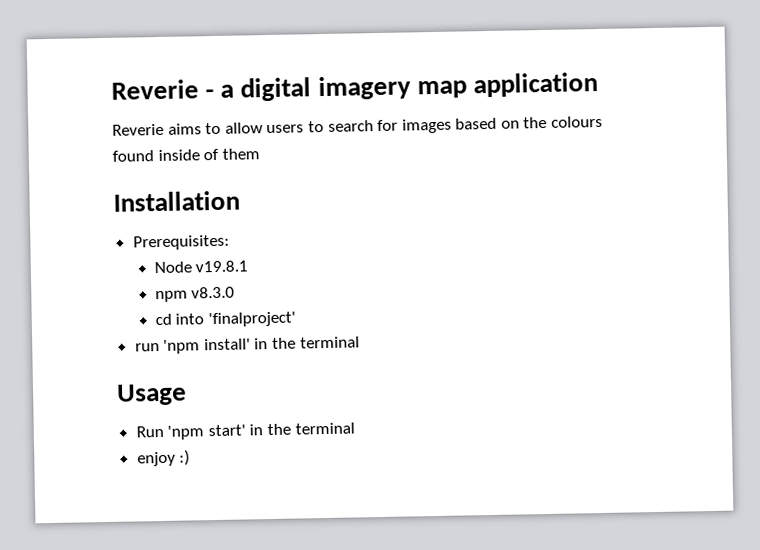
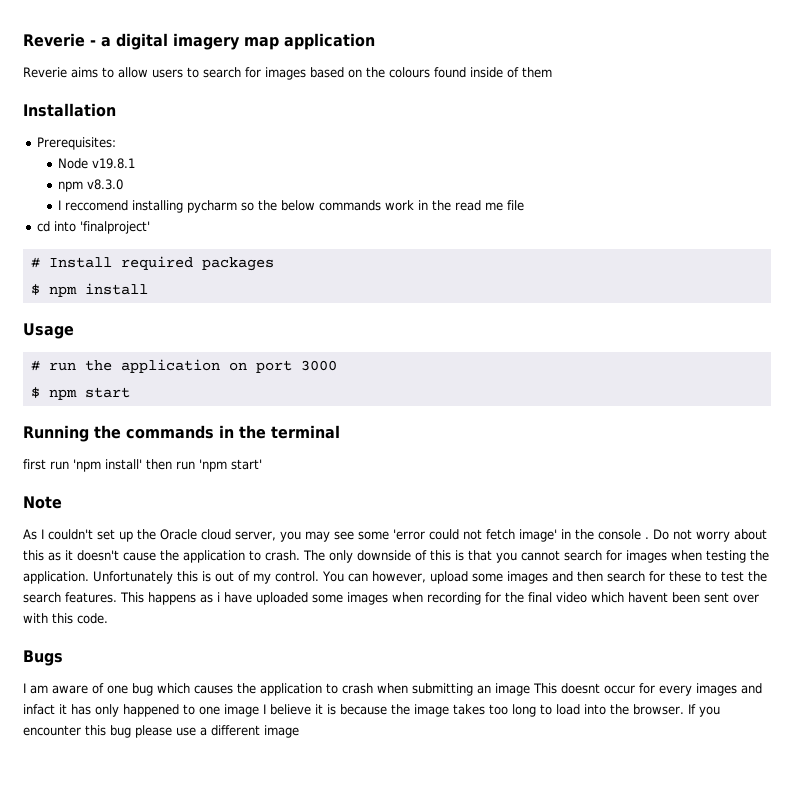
[154,311,297,328] [134,336,360,354] [116,383,187,406] [135,422,355,440] [136,449,191,467] cd into 'finalproject' // run 'npm install' in the terminal // Usage // Run 'npm start' in the terminal // enjoy :) -> [57,200,524,213] [36,221,150,234] [30,256,274,271] [30,283,148,297] [23,323,74,339] [30,359,337,373] [30,387,130,400] [23,425,340,442] [23,459,262,472] [23,496,62,509] [23,529,767,542] [23,550,769,563] [23,571,767,584] [23,592,759,605] [23,613,108,624] [23,650,63,666] [23,683,762,696] [23,704,720,717] [23,725,299,738] I reccomend installing pycharm so the below commands work in the read me file // cd into 'finalproject' // # Install required packages // $ npm install // Usage // # run the application on port 3000 // $ npm start // Running the commands in the terminal // first run 'npm install' then run 'npm start' // Note // As I couldn't set up the Oracle cloud server, you may see some 'error could not fetch image' in the console . Do not worry about this as it doesn't cause the application to crash. The only downside of this is that you cannot search for images when testing the application. Unfortunately this is out of my control. You can however, upload some images and then search for these to test the search features. This happens as i have uploaded some images when recording for the final video which havent been sent over with this code. // Bugs // I am aware of one bug which causes the application to crash when submitting an image This doesnt occur for every images and infact it has only happened to one image I believe it is because the image takes too long to load into the browser. If you encounter this bug please use a different image

